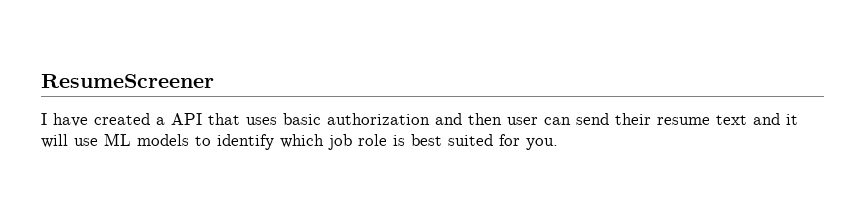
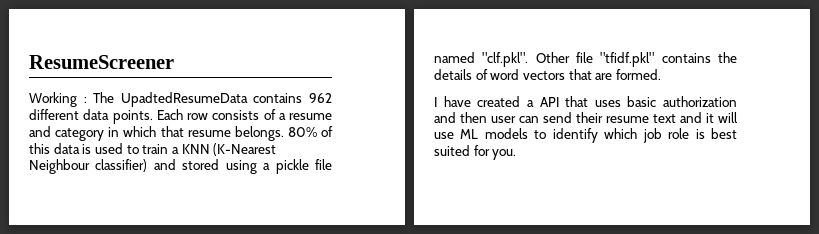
(214, 81) none -> [29,92,332,107] [29,109,332,124] [29,126,333,141] [29,143,277,156] [29,159,333,174] [434,52,737,67] [434,69,661,80] // Working : The UpadtedResumeData contains 962 different data points. Each row consists of a resume and category in which that resume belongs. 80% of this data is used to train a KNN (K-Nearest Neighbour classifier) and stored using a pickle file named "clf.pkl". Other file "tfidf.pkl" contains the details of word vectors that are formed.

